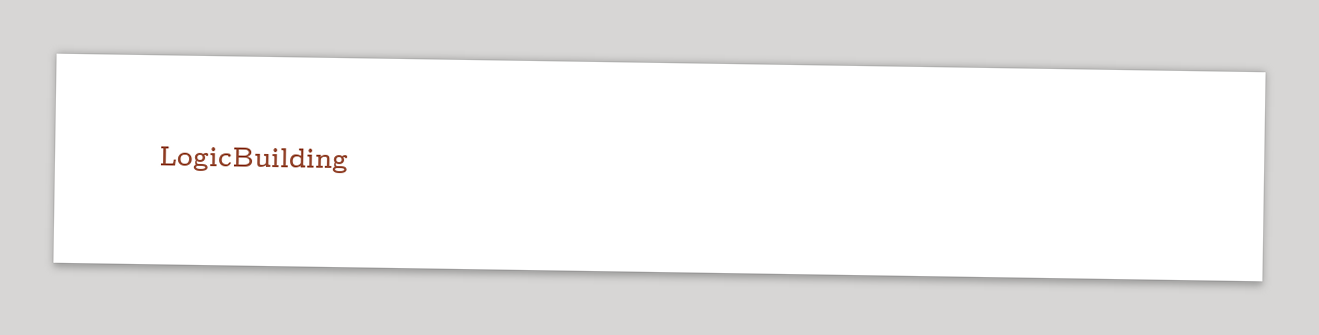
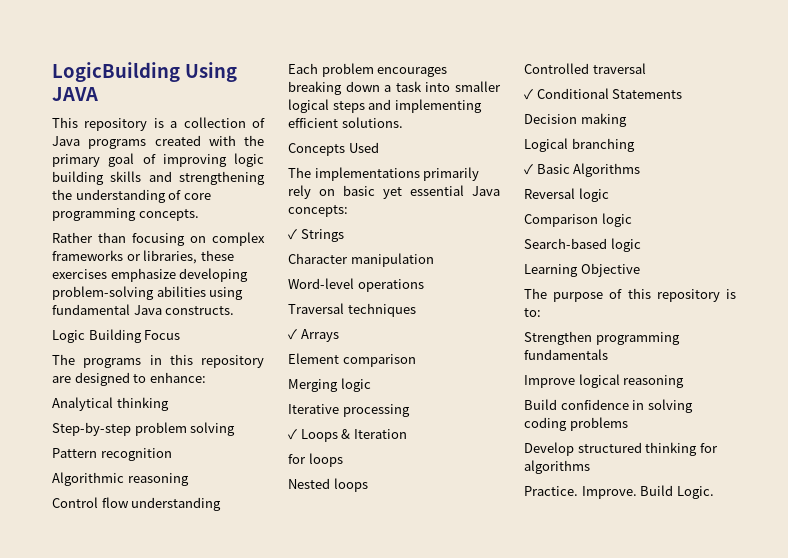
(349, 160) none -> [184,62,237,82] [52,87,98,101] [52,117,265,131] [52,135,264,149] [52,153,264,167] [52,171,265,185] [52,189,211,203] [52,208,199,221] [52,232,265,246] [52,250,234,264] [52,268,249,282] [52,286,244,300] [52,304,235,315] [52,329,181,343] [52,354,264,368] [52,372,206,386] [52,397,169,411] [52,422,236,436] [52,448,172,461] [52,472,189,486] [52,497,222,511] [288,63,448,77] [288,81,501,95] [288,99,482,113] [288,117,403,128] [288,142,379,156] [288,167,480,181] [288,185,500,199] [288,205,348,217] [288,228,344,242] [288,253,434,267] [288,278,424,292] [288,303,416,317] [288,328,339,342] [288,353,416,367] [288,378,371,392] [288,404,410,417] [288,428,407,442] [288,453,343,467] [288,478,368,492] [524,63,646,74] [524,88,683,100] [524,113,627,127] [524,138,635,152] [524,163,641,177] [524,188,609,202] [524,213,632,227] [524,238,641,252] [524,263,640,277] [524,288,736,302] [524,308,541,317] [524,331,680,345] [524,349,608,360] [524,374,685,388] [524,399,693,413] [524,417,628,431] [524,442,718,456] [524,460,590,474] [524,485,714,499] Using JAVA // This repository is a collection of Java programs created with the primary goal of improving logic building skills and strengthening the understanding of core programming concepts. // Rather than focusing on complex frameworks or libraries, these exercises emphasize developing problem-solving abilities using fundamental Java constructs. // Logic Building Focus // The programs in this repository are designed to enhance: // Analytical thinking // Step-by-step problem solving // Pattern recognition // Algorithmic reasoning // Control flow understanding // Each problem encourages breaking down a task into smaller logical steps and implementing efficient solutions. // Concepts Used // The implementations primarily rely on basic yet essential Java concepts: // ✓ Strings // Character manipulation // Word-level operations // Traversal techniques // ✓ Arrays // Element comparison // Merging logic // Iterative processing // ✓ Loops & Iteration // for loops // Nested loops // Controlled traversal // ✓ Conditional Statements // Decision making // Logical branching // ✓ Basic Algorithms // Reversal logic // Comparison logic // Search-based logic // Learning Objective // The purpose of this repository is to: // Strengthen programming fundamentals // Improve logical reasoning // Build confidence in solving coding problems // Develop structured thinking for algorithms // Practice. Improve. Build Logic.

